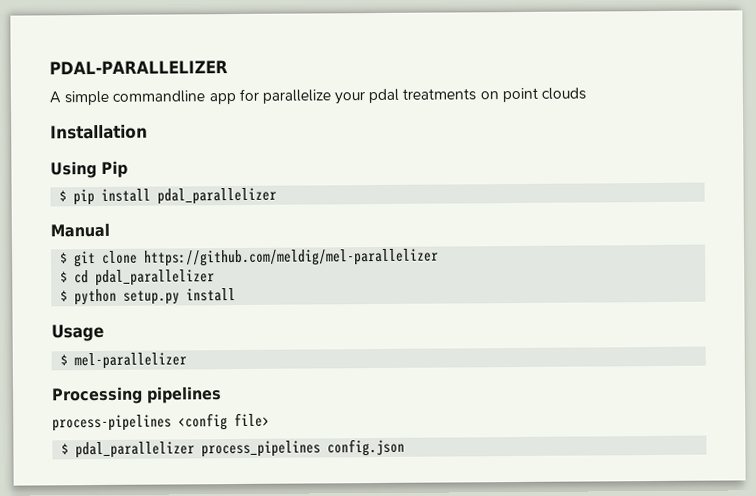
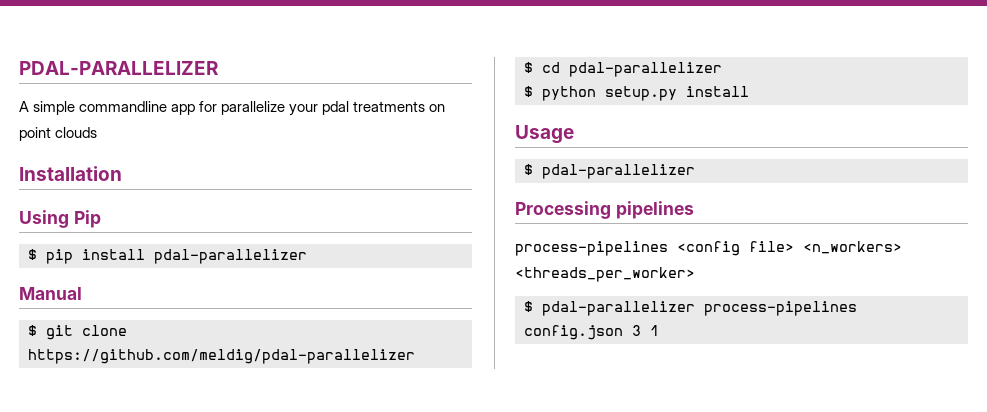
[157,187,278,205] pdal_parallelizer -> [154,249,307,264] pdal-parallelizer
[144,248,440,267] https://github.com/meldig/mel-parallelizer -> [28,349,415,364] https://github.com/meldig/pdal-parallelizer
[95,269,216,287] pdal_parallelizer -> [569,62,722,77] pdal-parallelizer
[74,352,188,370] mel-parallelizer -> [542,164,695,179] pdal-parallelizer
[61,438,406,459] // $ pdal_parallelizer process_pipelines config.json -> [803,241,902,254] [515,267,695,282] [524,301,857,316] [524,325,659,340] <n_workers> <threads_per_worker> // $ pdal-parallelizer process-pipelines config.json 3 1

